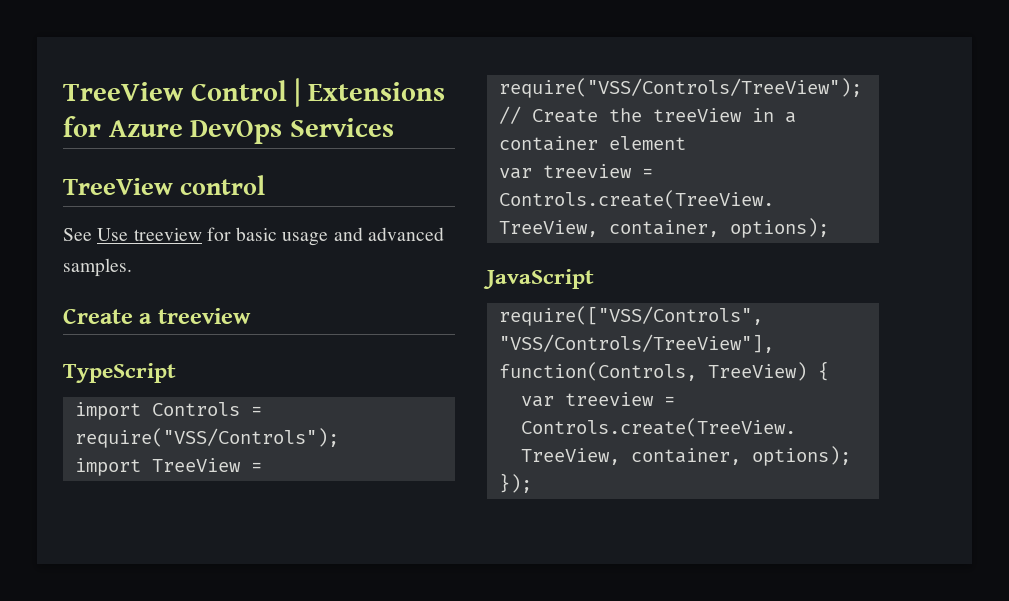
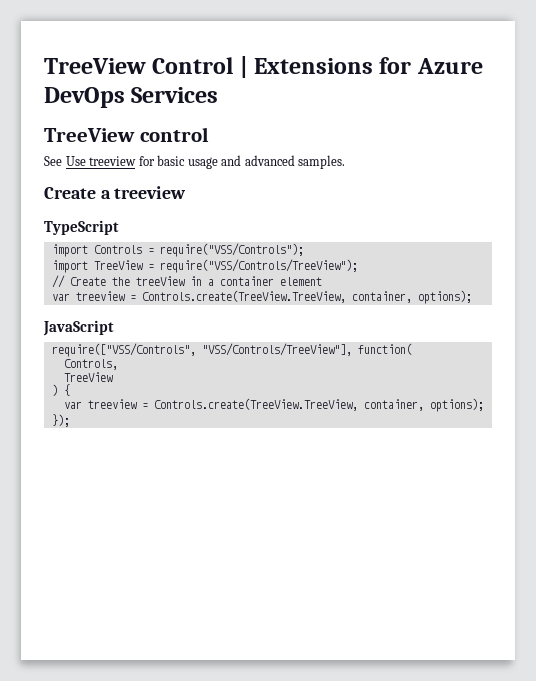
[498,362,807,381] function(Controls, TreeView) -> [357,343,412,355] [63,359,118,370] [63,372,113,382] [51,384,58,396] function( // Controls, // TreeView // )

